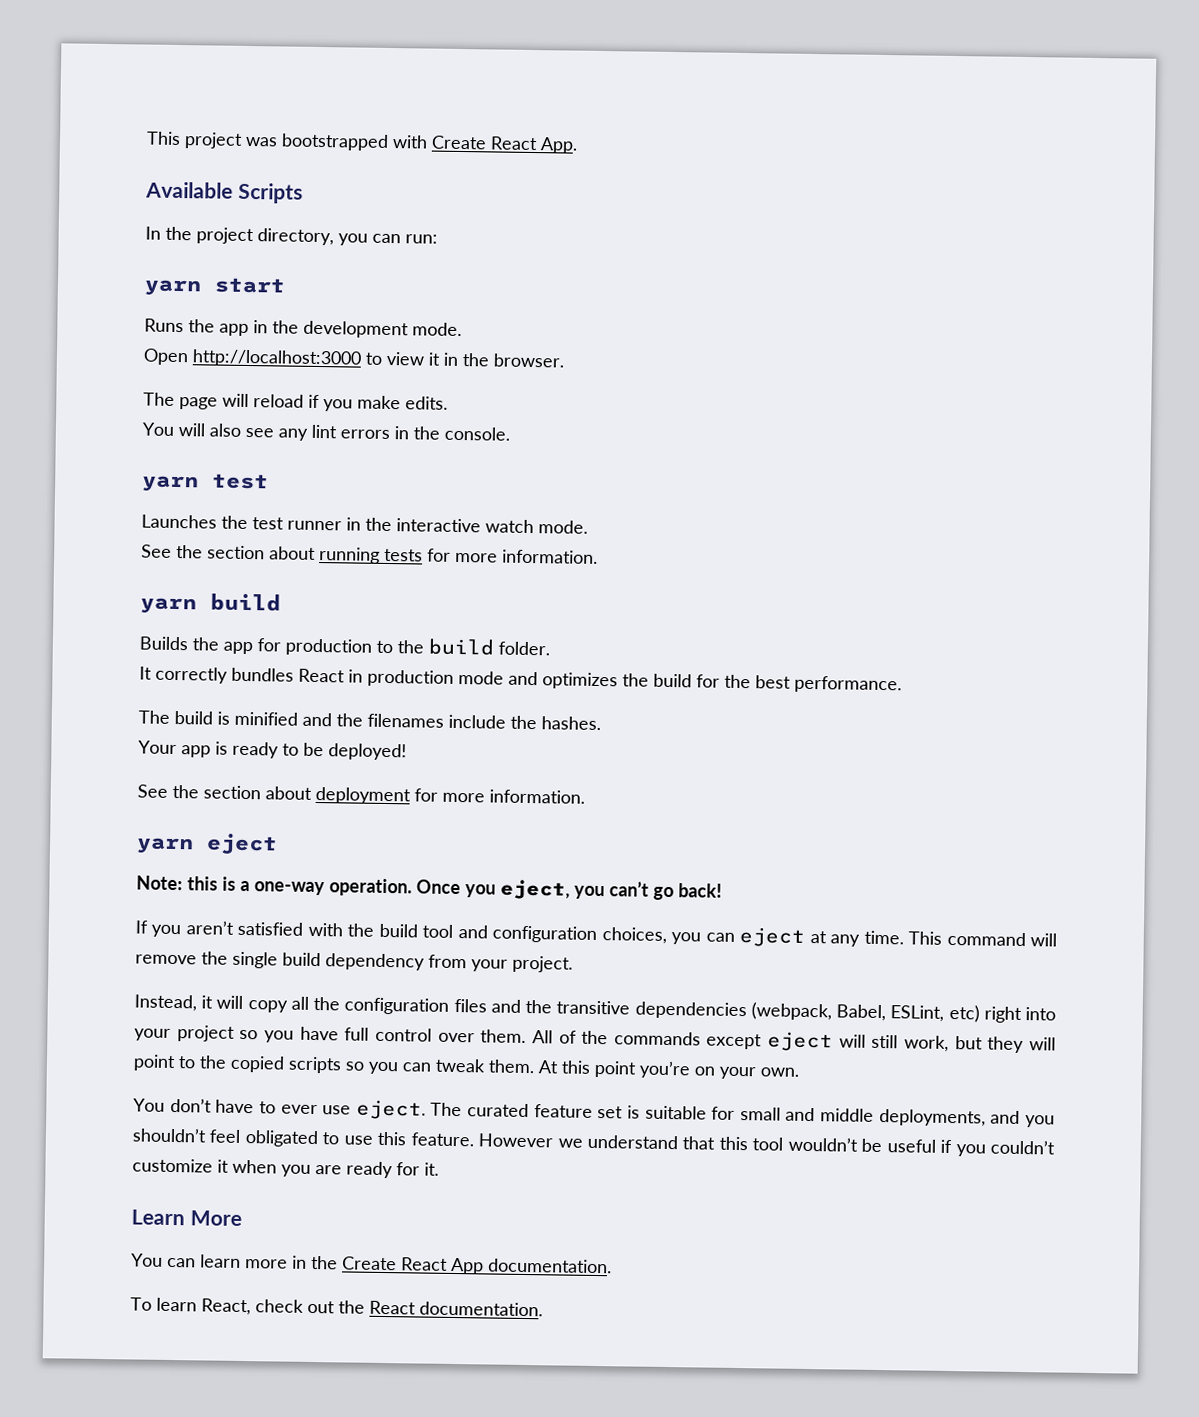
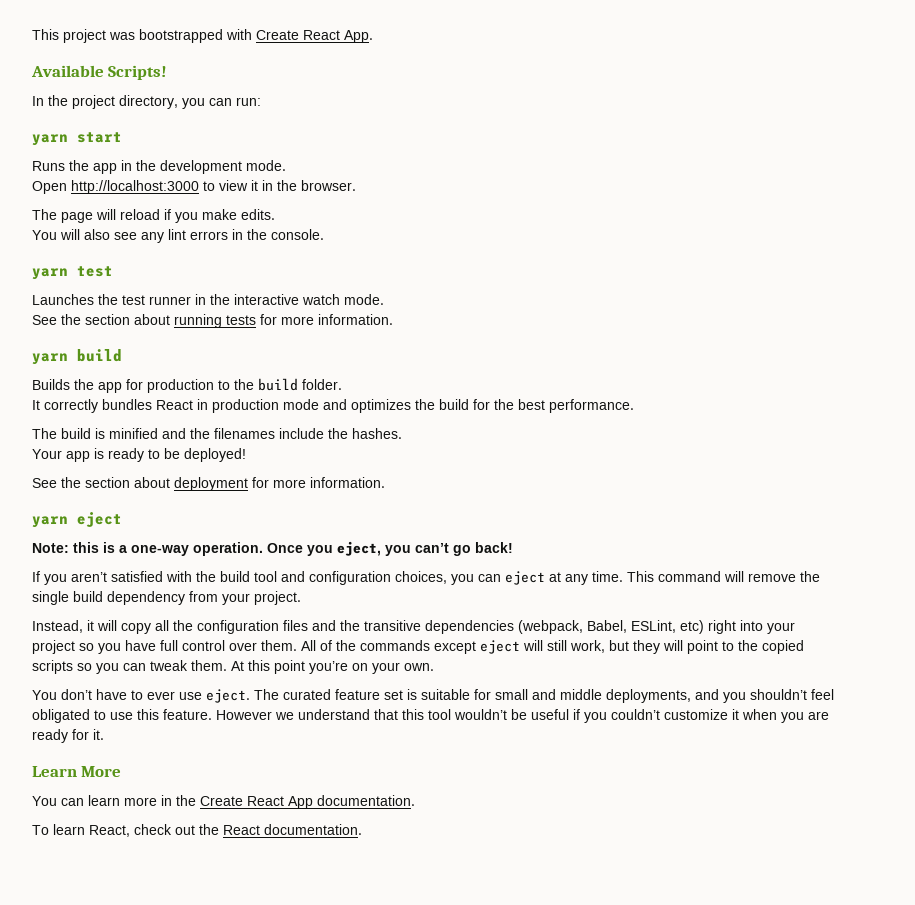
[237,182,303,204] Scripts -> [108,65,168,80] Scripts!

